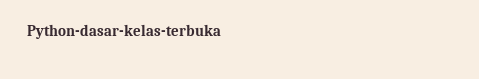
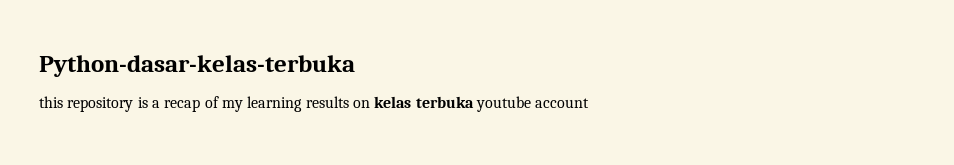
(221, 31) none -> [39,96,590,112] // this repository is a recap of my learning results on kelas terbuka youtube account

